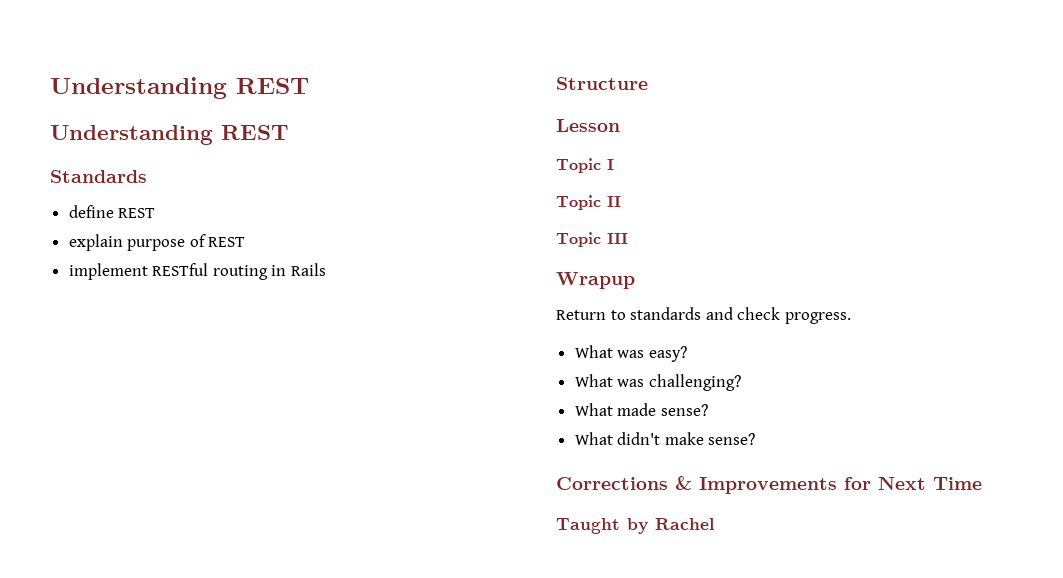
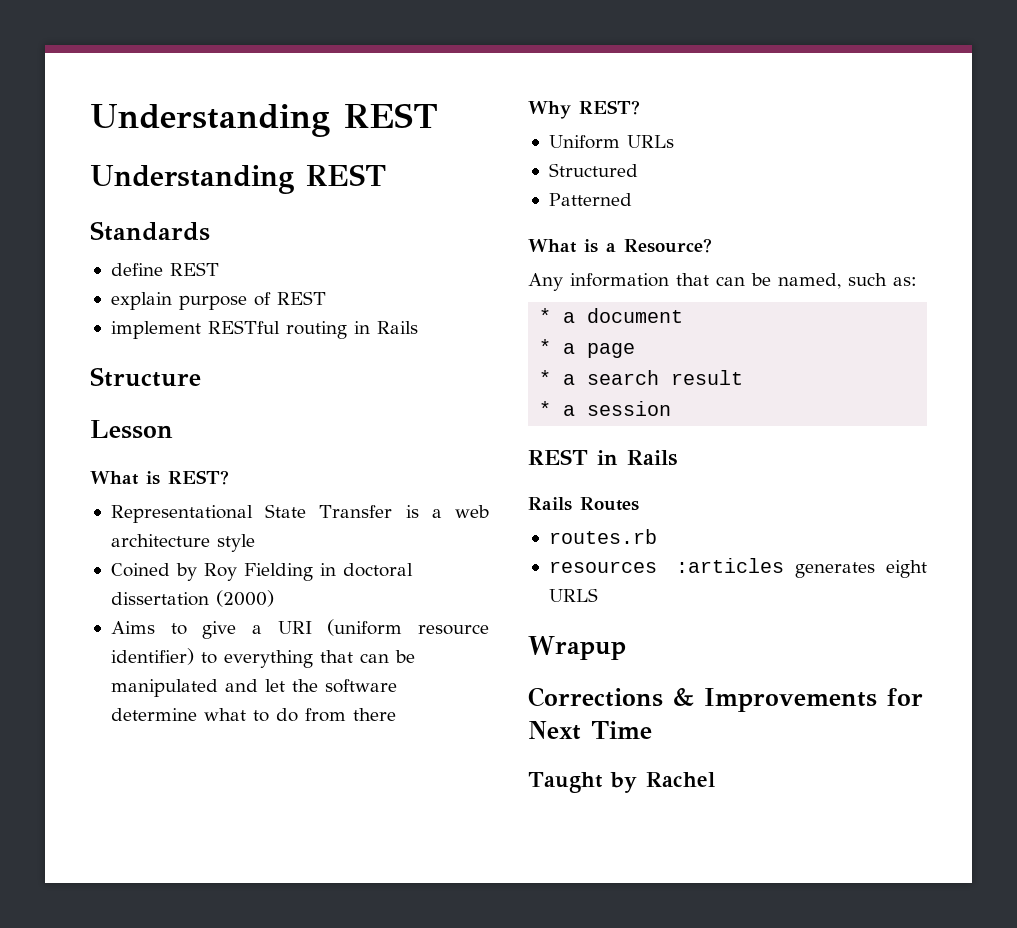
[556,158,614,173] [556,195,621,210] [556,232,628,247] [556,272,635,289] [556,307,851,324] [574,345,687,362] [574,374,741,391] [574,403,708,416] [574,432,756,445] Topic I // Topic II // Topic III // Wrapup // Return to standards and check progress. // What was easy? // What was challenging? // What made sense? // What didn't make sense? -> [90,470,229,485] [110,504,489,523] [110,534,255,552] [110,563,413,581] [110,590,274,607] [110,619,490,639] [110,648,415,668] [110,679,397,697] [110,708,396,722] [528,100,640,119] [548,135,674,149] [548,163,638,177] [548,193,632,206] [528,238,712,253] [528,273,917,291] [539,308,684,323] [539,339,636,358] [539,370,744,385] [539,401,672,416] [528,449,677,466] [528,497,639,511] [548,529,657,544] [548,558,927,578] [548,588,598,602] [528,636,626,660] What is REST? // Representational State Transfer is a web architecture style // Coined by Roy Fielding in doctoral dissertation (2000) // Aims to give a URI (uniform resource identifier) to everything that can be manipulated and let the software determine what to do from there // Why REST? // Uniform URLs // Structured // Patterned // What is a Resource? // Any information that can be named, such as: // * a document // * a page // * a search result // * a session // REST in Rails // Rails Routes // routes.rb // resources :articles generates eight URLS // Wrapup

